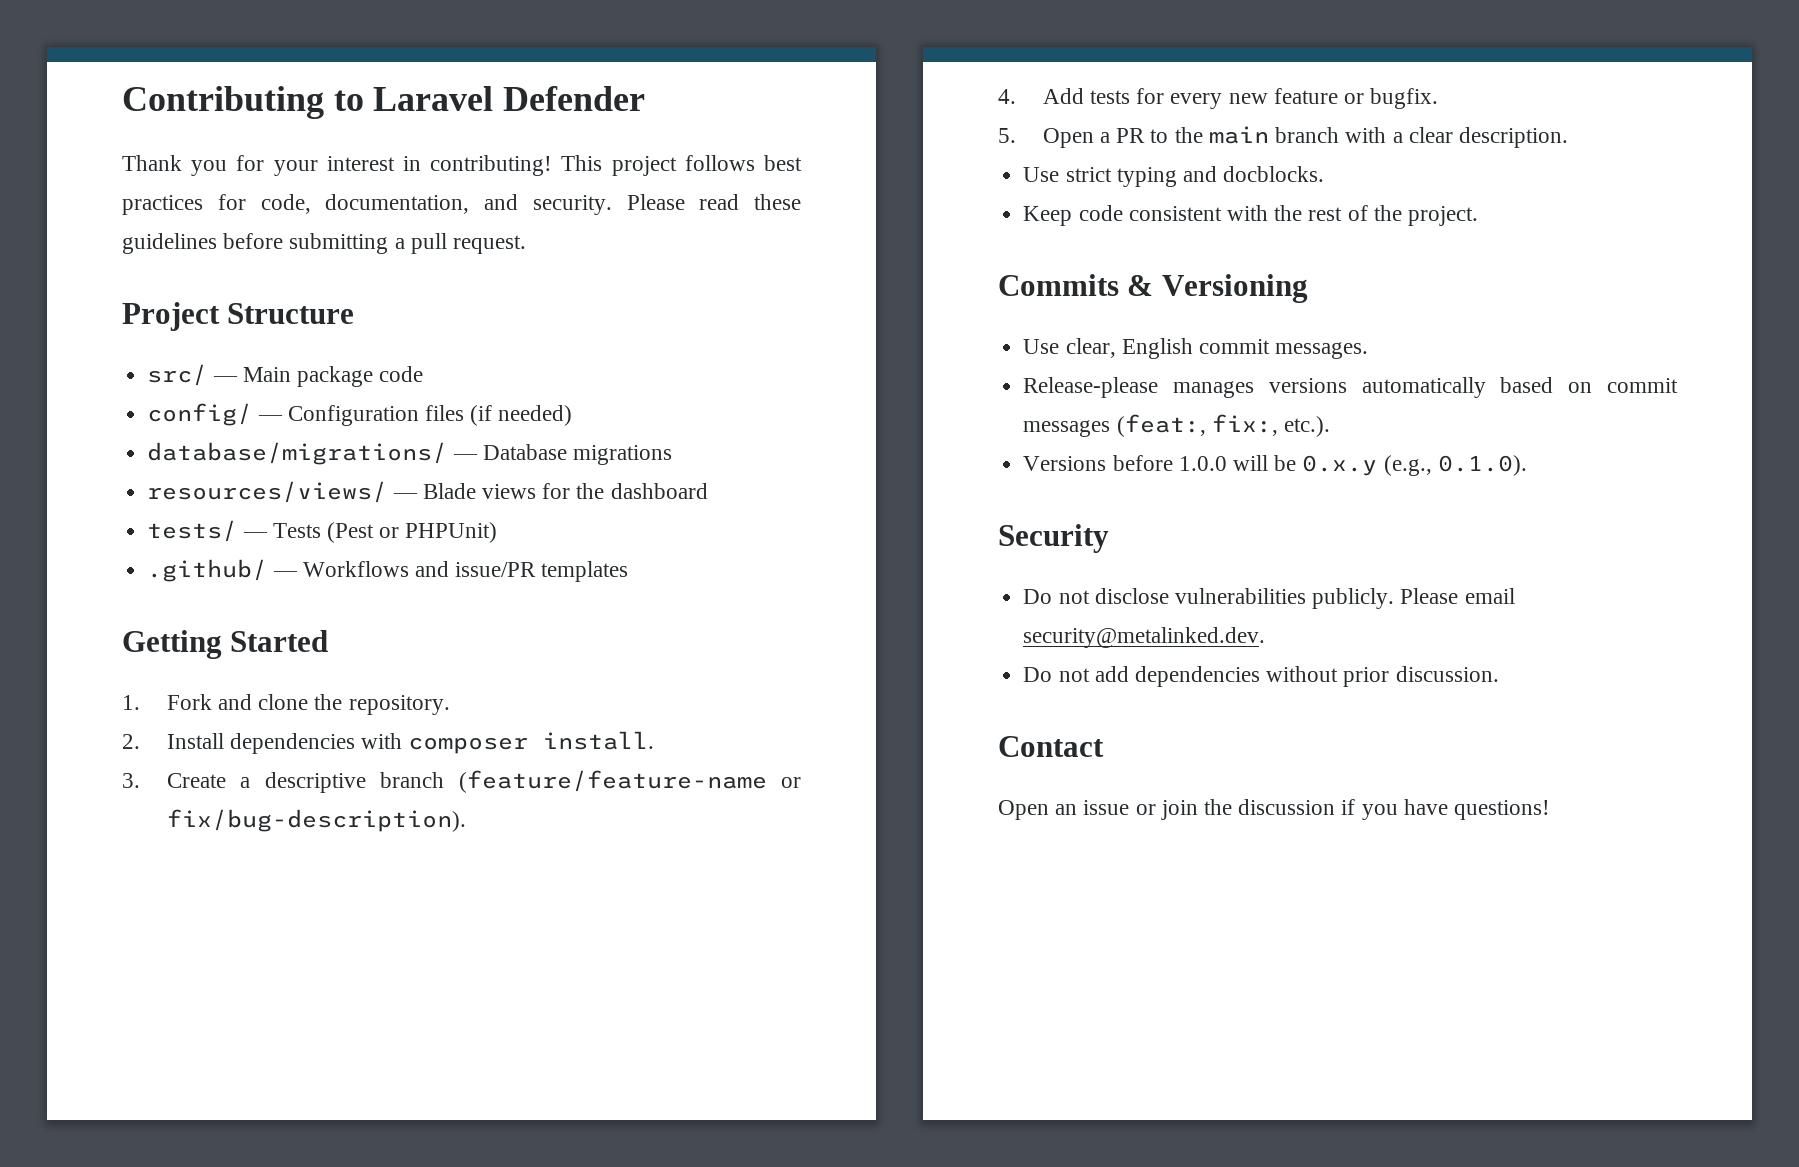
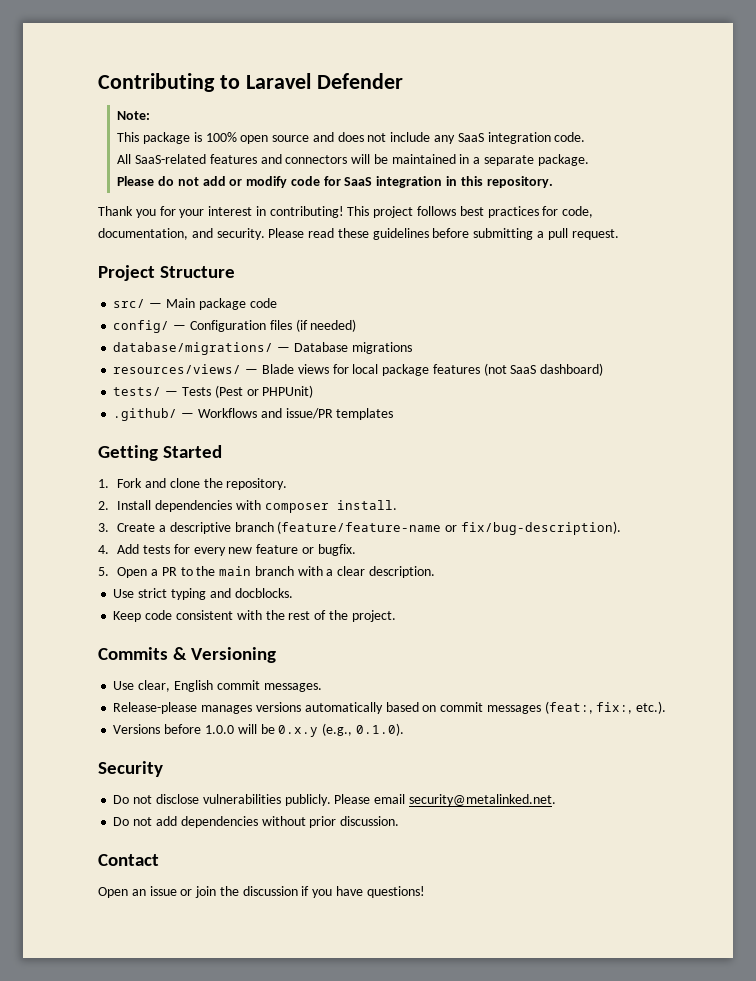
(646, 98) none -> [117,111,151,120] [117,132,586,144] [117,154,589,166] [117,176,553,188] // Note: // This package is 100% open source and does not include any SaaS integration code. // All SaaS-related features and connectors will be maintained in a separate package. // Please do not add or modify code for SaaS integration in this repository.
[576,483,708,499] the dashboard -> [352,363,604,376] local package features (not SaaS dashboard)
[1023,627,1266,648] security@metalinked.dev. -> [408,794,556,806] security@metalinked.net.

